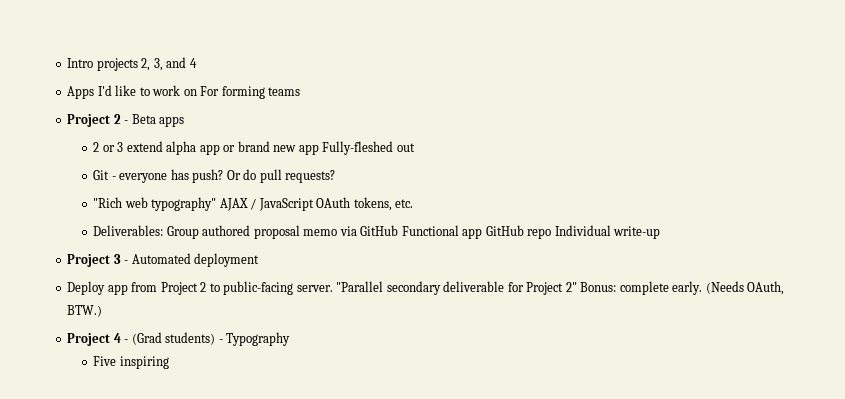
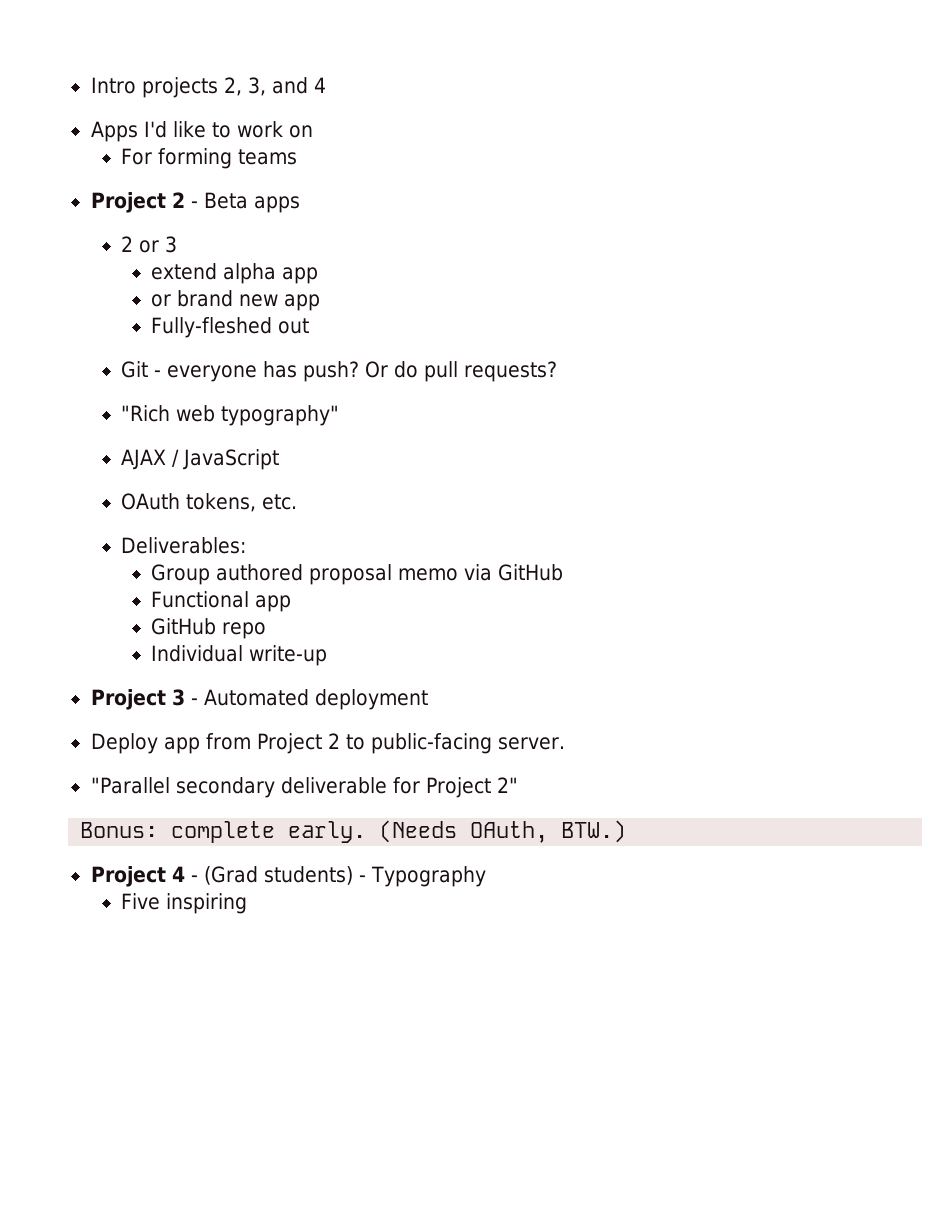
(197, 92) none -> (313, 131) //
(124, 147) none -> (177, 244) //
(220, 149) none -> (319, 275) //
(319, 149) none -> (321, 302) //
(217, 204) none -> (339, 415) //
(314, 204) none -> (279, 459) //
(164, 230) none -> (246, 545) //
(399, 230) none -> (564, 572) //
(483, 233) none -> (292, 603) //
(552, 233) none -> (267, 630) //
(333, 288) none -> (565, 743) //
(577, 287) none -> (518, 785) //

